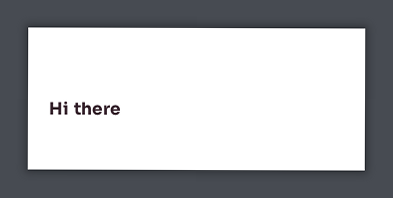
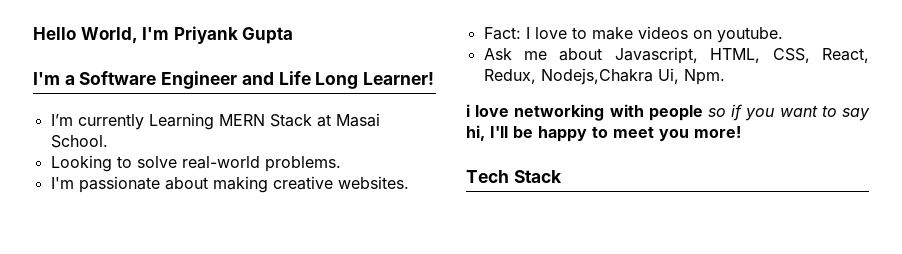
[48,100,121,116] Hi there -> [33,26,294,44] [33,71,435,89] [50,113,380,130] [50,135,108,148] [50,155,341,172] [50,176,409,193] [483,26,783,43] [483,47,869,64] [483,68,725,85] [466,104,870,121] [466,125,741,142] [466,170,562,183] Hello World, I'm Priyank Gupta // I'm a Software Engineer and Life Long Learner! // I’m currently Learning MERN Stack at Masai School. // Looking to solve real-world problems. // I'm passionate about making creative websites. // Fact: I love to make videos on youtube. // Ask me about Javascript, HTML, CSS, React, Redux, Nodejs,Chakra Ui, Npm. // i love networking with people so if you want to say hi, I'll be happy to meet you more! // Tech Stack

